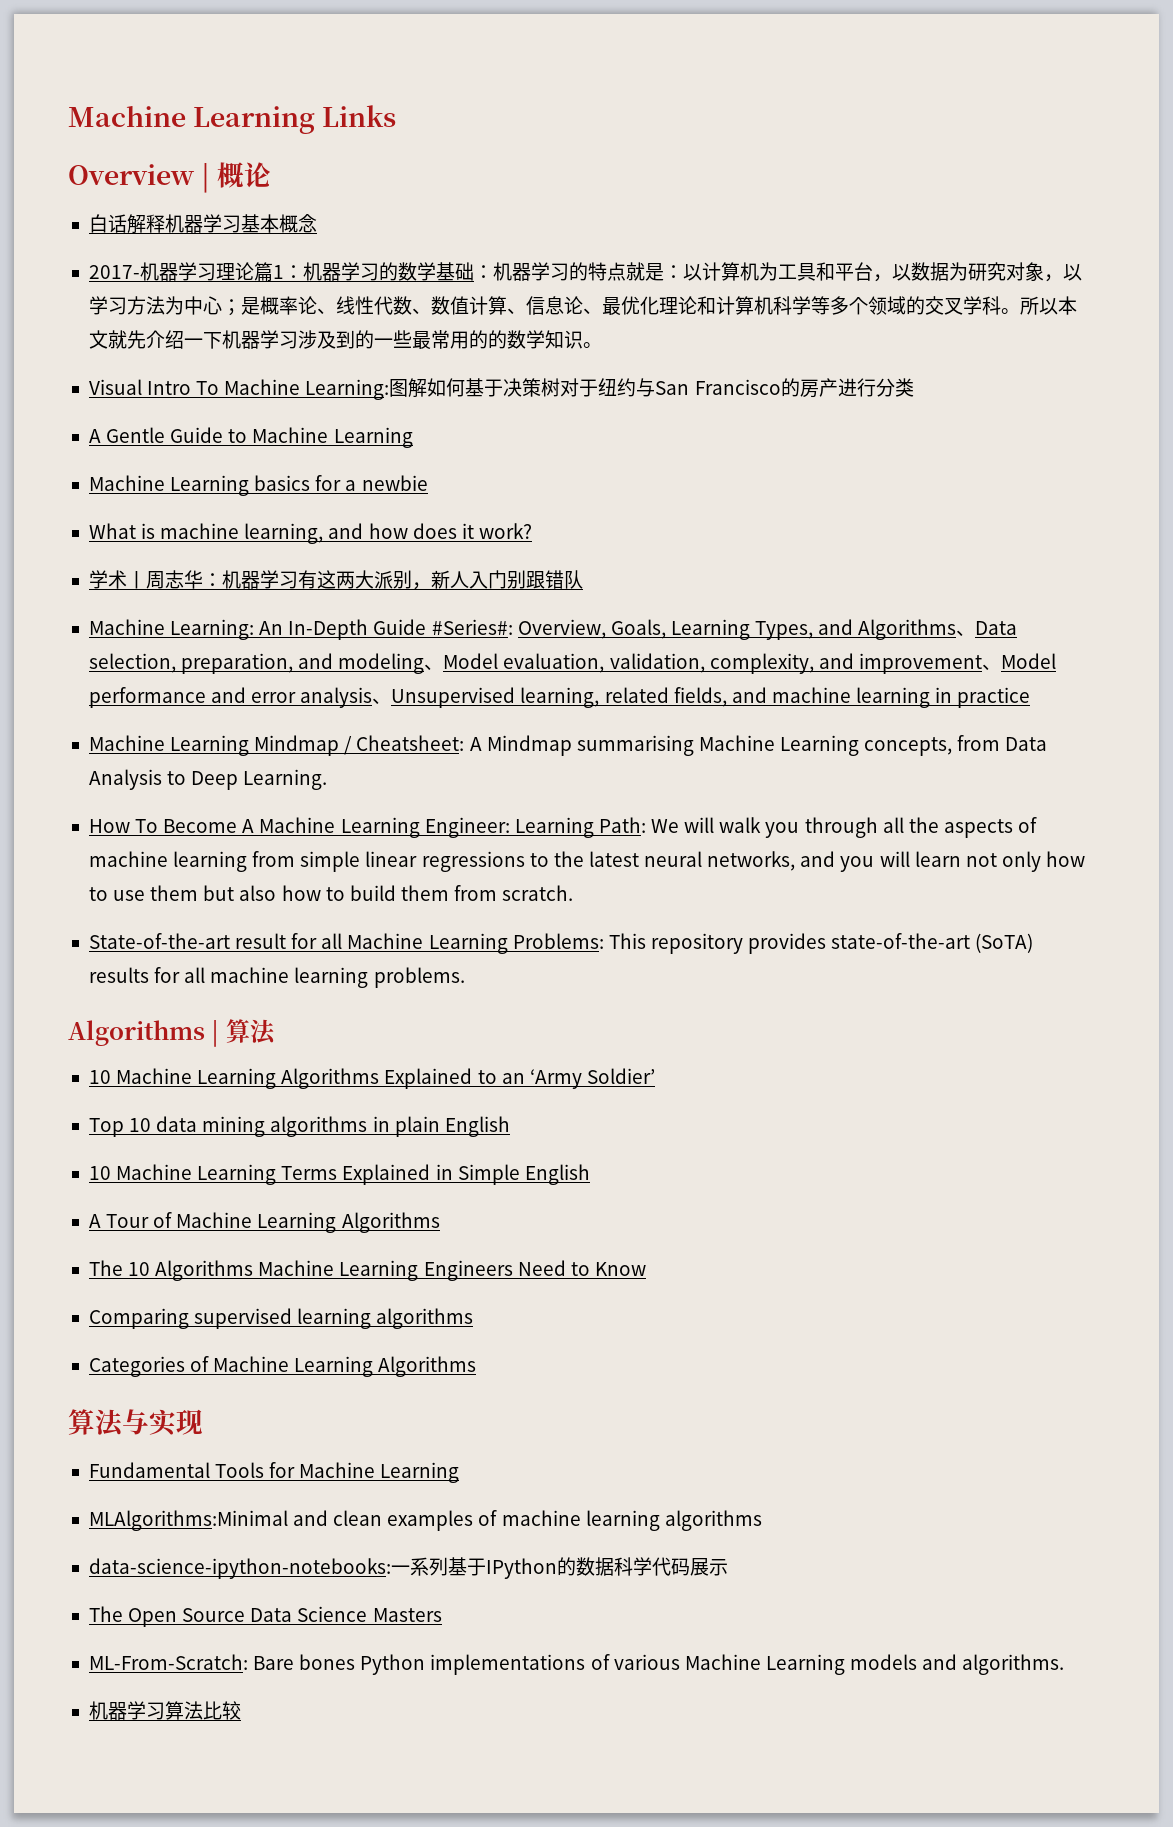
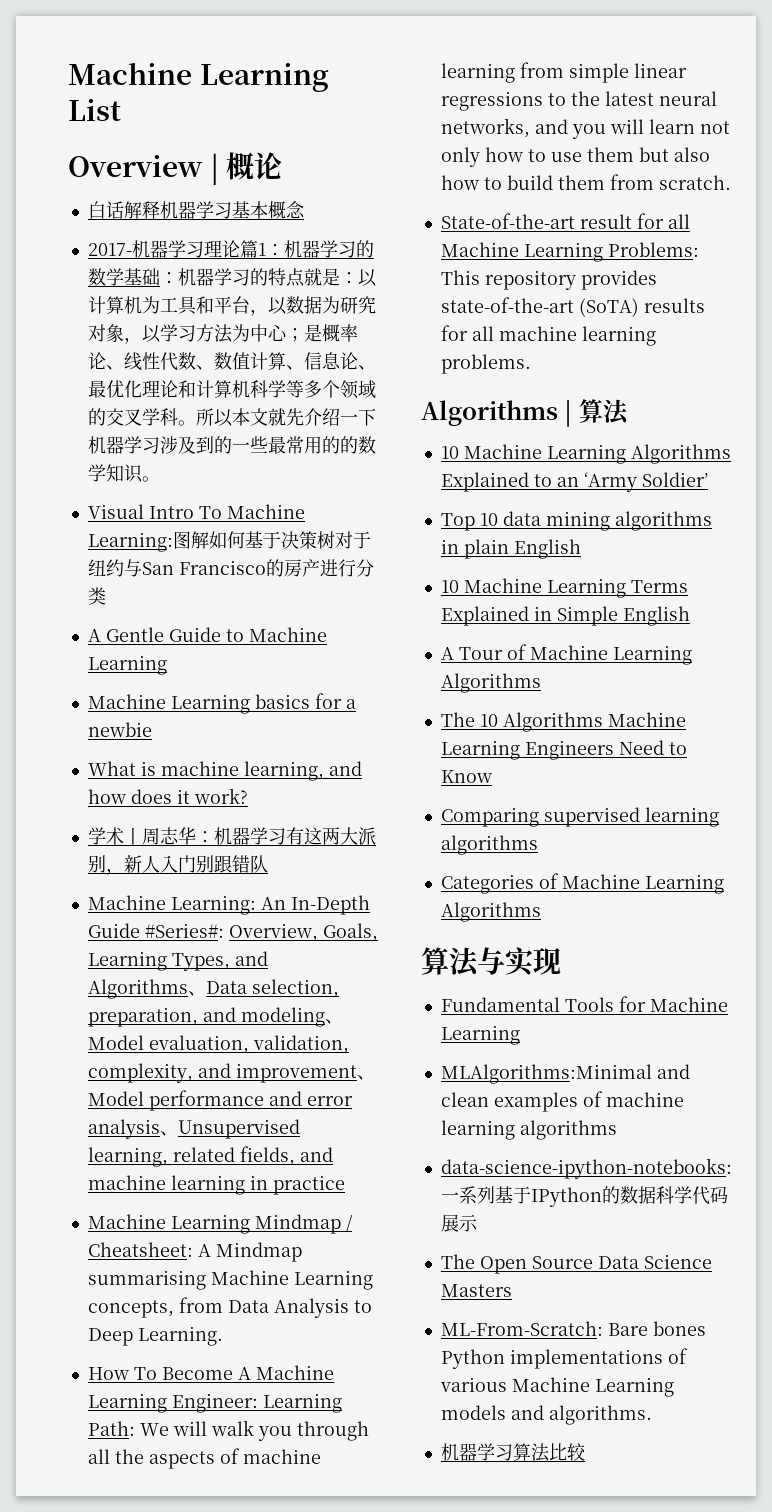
[68,105,397,134] Machine Learning Links -> [68,62,329,92] [68,99,121,121] Machine Learning List

